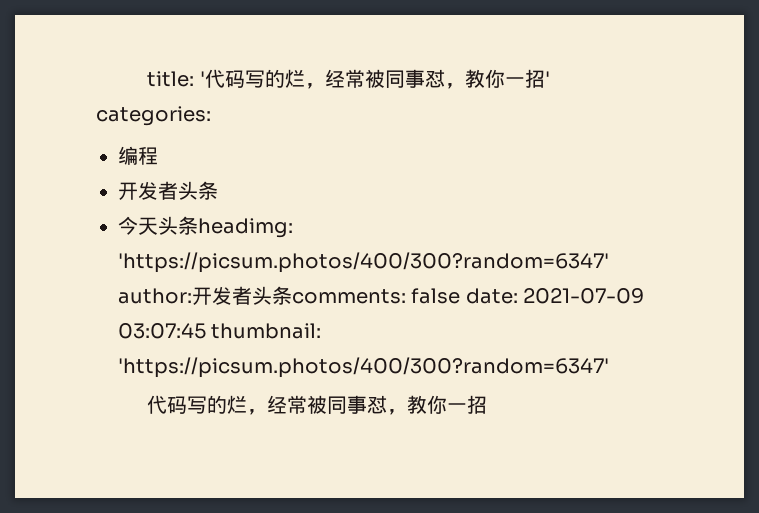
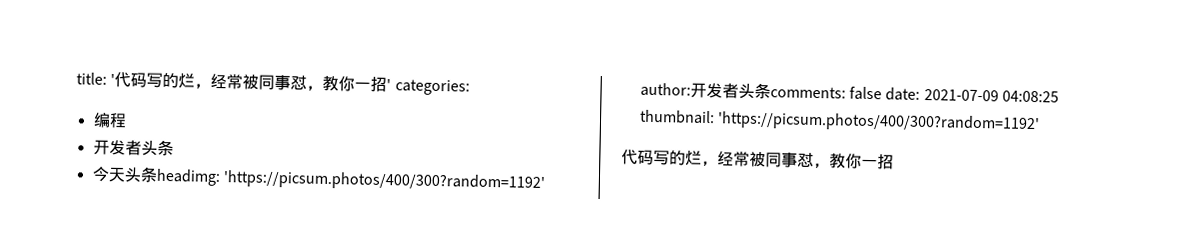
[118,252,609,273] 'https://picsum.photos/400/300?random=6347' -> [222,170,545,192] 'https://picsum.photos/400/300?random=1192'
[118,323,322,339] [118,357,609,378] 03:07:45 thumbnail: 'https://picsum.photos/400/300?random=6347' -> [1001,90,1059,103] [638,109,1040,134] 04:08:25 thumbnail: 'https://picsum.photos/400/300?random=1192'

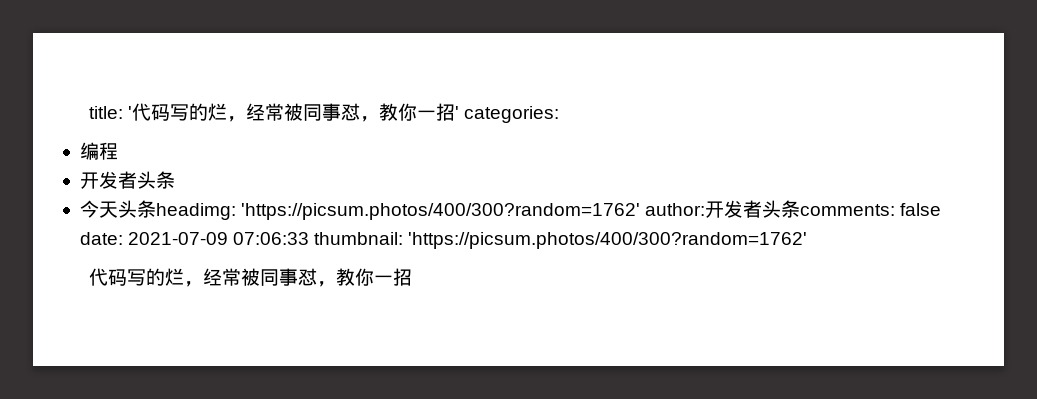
[222,170,545,192] 'https://picsum.photos/400/300?random=1192' -> [241,203,641,220] 'https://picsum.photos/400/300?random=1762'
[1001,90,1059,103] [638,109,1040,134] 04:08:25 thumbnail: 'https://picsum.photos/400/300?random=1192' -> [233,232,808,249] 07:06:33 thumbnail: 'https://picsum.photos/400/300?random=1762'

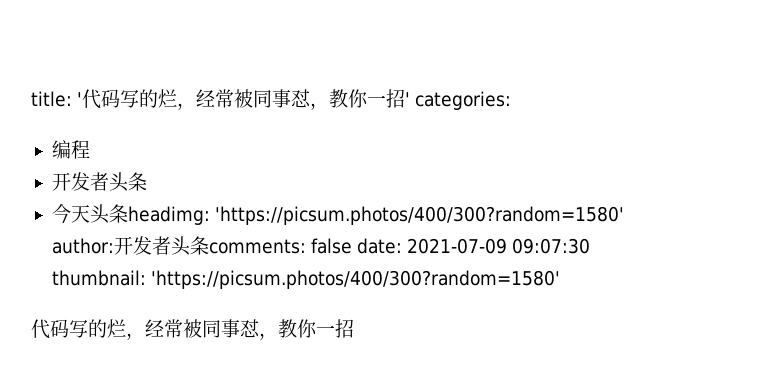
[241,203,641,220] 'https://picsum.photos/400/300?random=1762' -> [215,206,625,225] 'https://picsum.photos/400/300?random=1580'
[233,232,808,249] 07:06:33 thumbnail: 'https://picsum.photos/400/300?random=1762' -> [512,238,591,254] [51,270,561,289] 09:07:30 thumbnail: 'https://picsum.photos/400/300?random=1580'

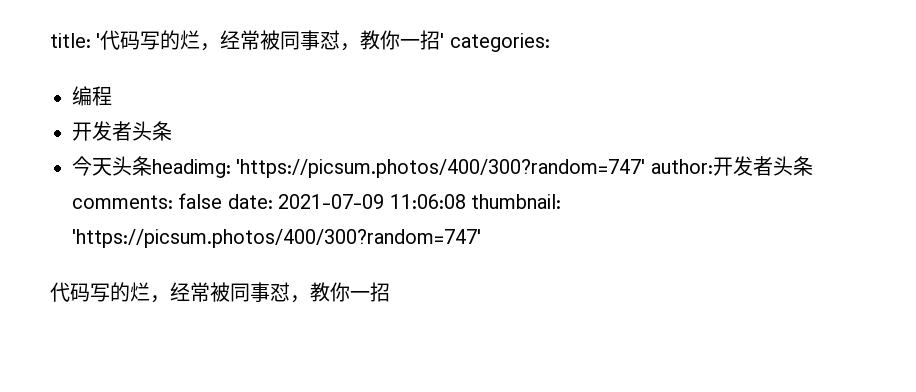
[215,206,625,225] 'https://picsum.photos/400/300?random=1580' -> [236,159,646,178] 'https://picsum.photos/400/300?random=747'
[512,238,591,254] [51,270,561,289] 09:07:30 thumbnail: 'https://picsum.photos/400/300?random=1580' -> [389,194,561,209] [72,229,481,248] 11:06:08 thumbnail: 'https://picsum.photos/400/300?random=747'

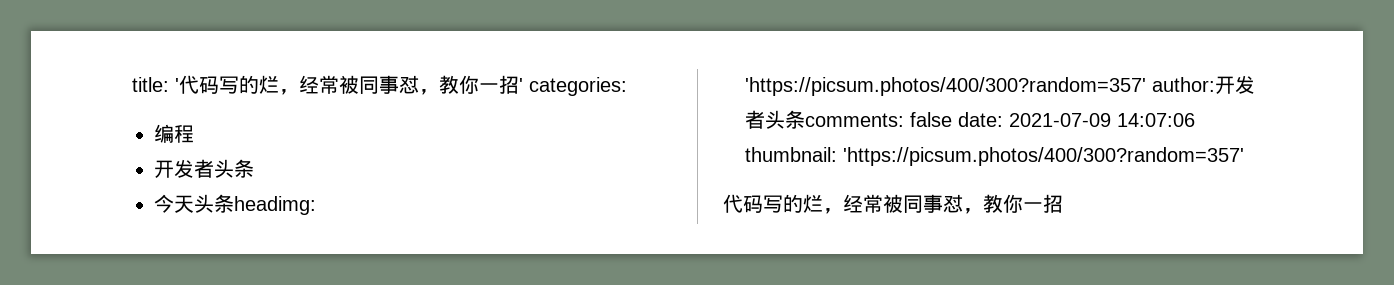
[236,159,646,178] 'https://picsum.photos/400/300?random=747' -> [745,77,1146,96] 'https://picsum.photos/400/300?random=357'
[389,194,561,209] [72,229,481,248] 11:06:08 thumbnail: 'https://picsum.photos/400/300?random=747' -> [1117,113,1195,127] [745,147,1244,166] 14:07:06 thumbnail: 'https://picsum.photos/400/300?random=357'

